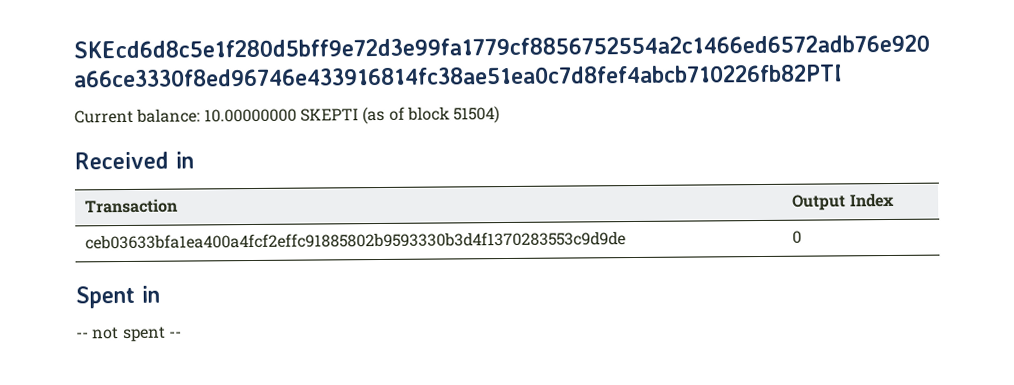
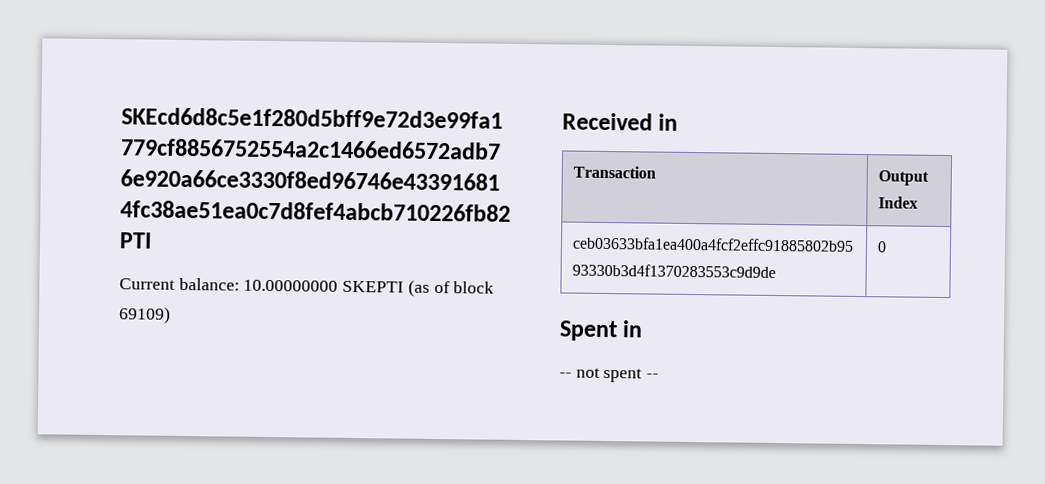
[453,106,501,124] 51504) -> [119,306,171,324] 69109)

